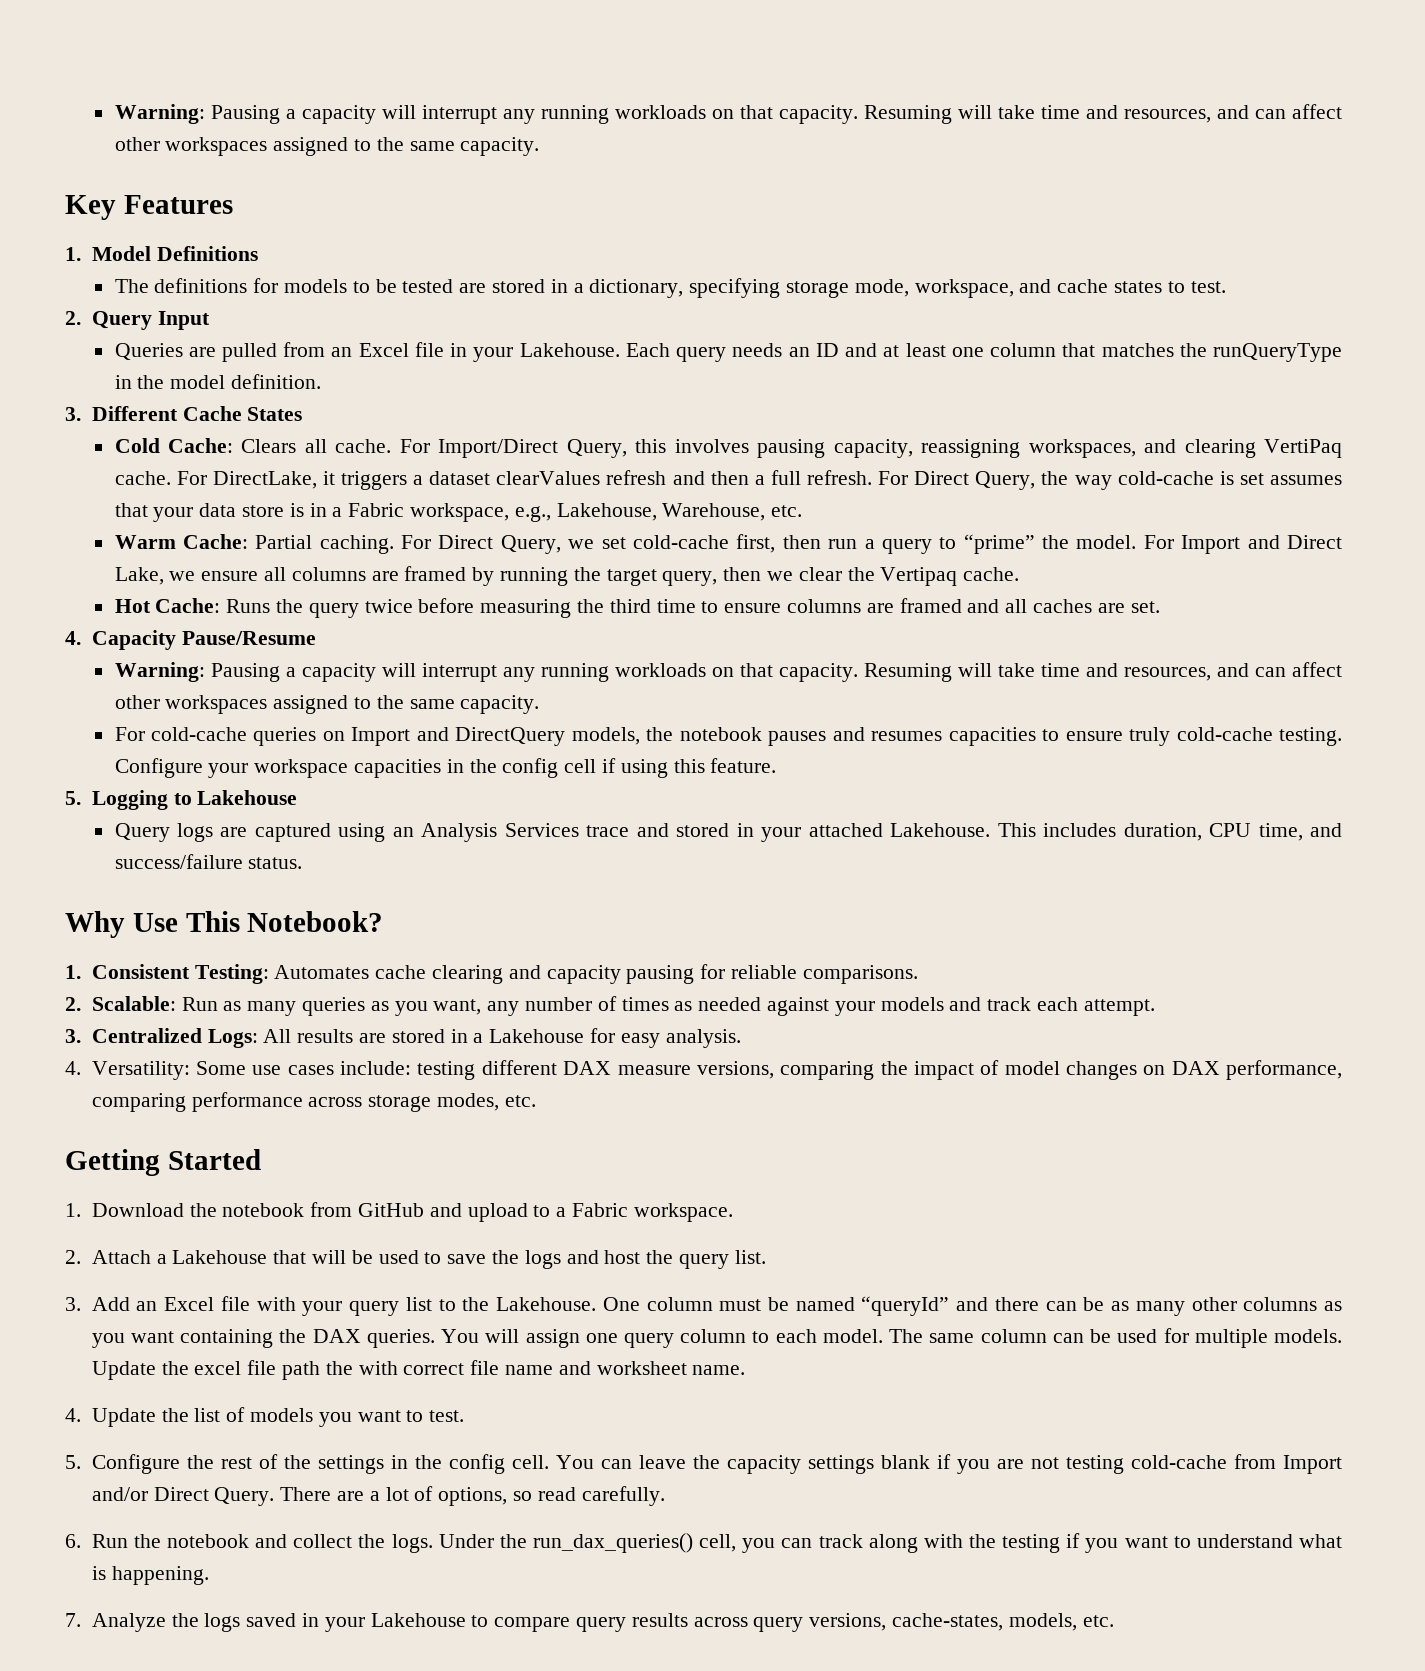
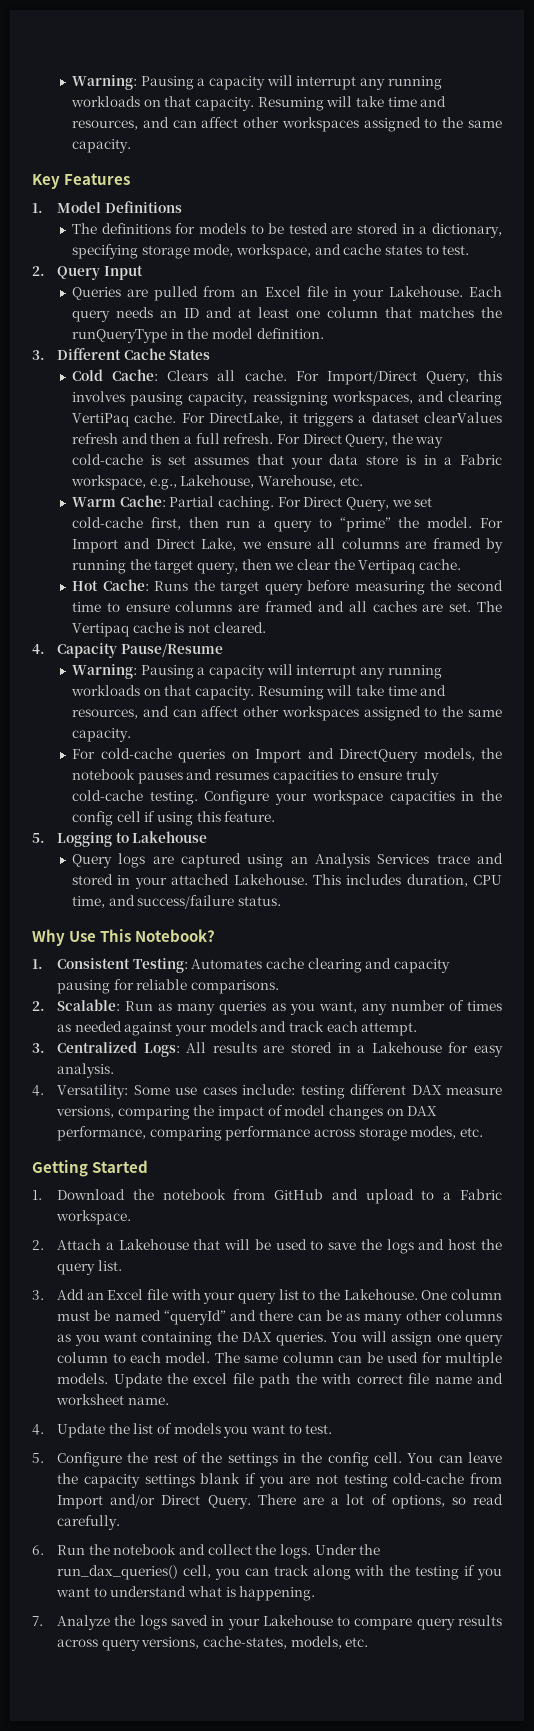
[308,599,413,618] query twice -> [220,581,303,595] target query
[609,599,651,613] third -> [456,580,503,591] second
(1160, 607) none -> [477,601,503,612] [71,622,266,637] The Vertipaq cache is not cleared.

